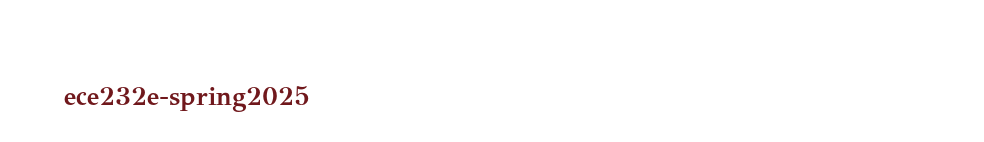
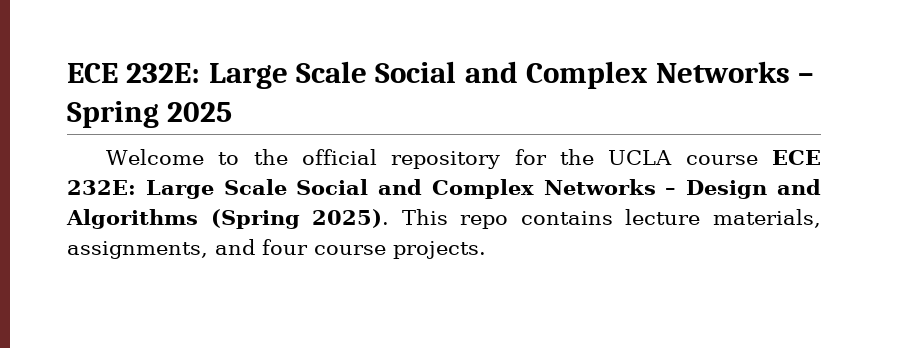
[64,86,310,112] ece232e-spring2025 -> [67,61,814,89] [67,101,233,128] [106,149,822,169] [67,179,822,199] [66,209,821,229] [67,239,486,259] ECE 232E: Large Scale Social and Complex Networks – Spring 2025 // Welcome to the official repository for the UCLA course ECE 232E: Large Scale Social and Complex Networks – Design and Algorithms (Spring 2025). This repo contains lecture materials, assignments, and four course projects.

